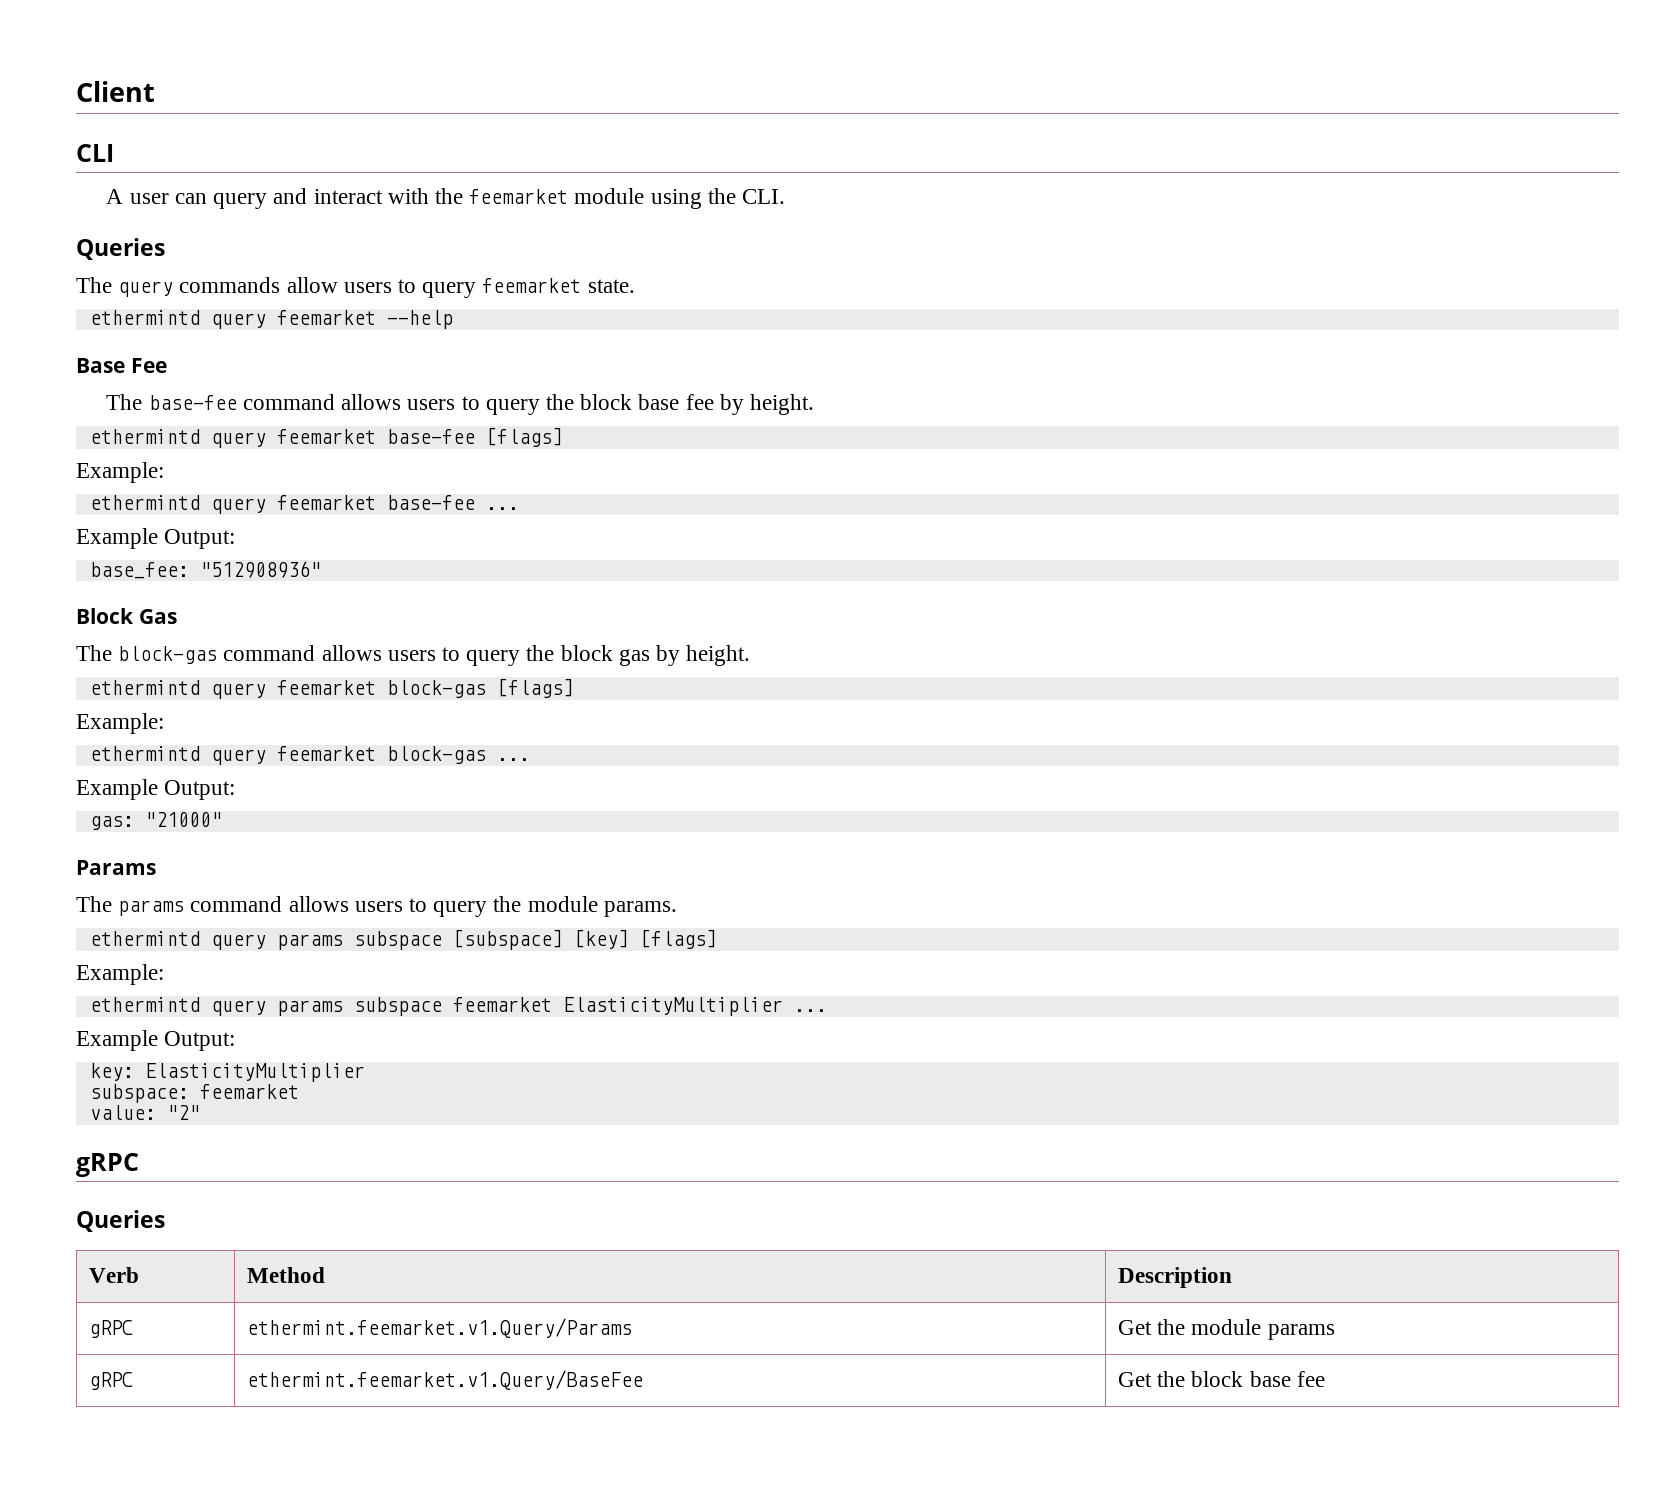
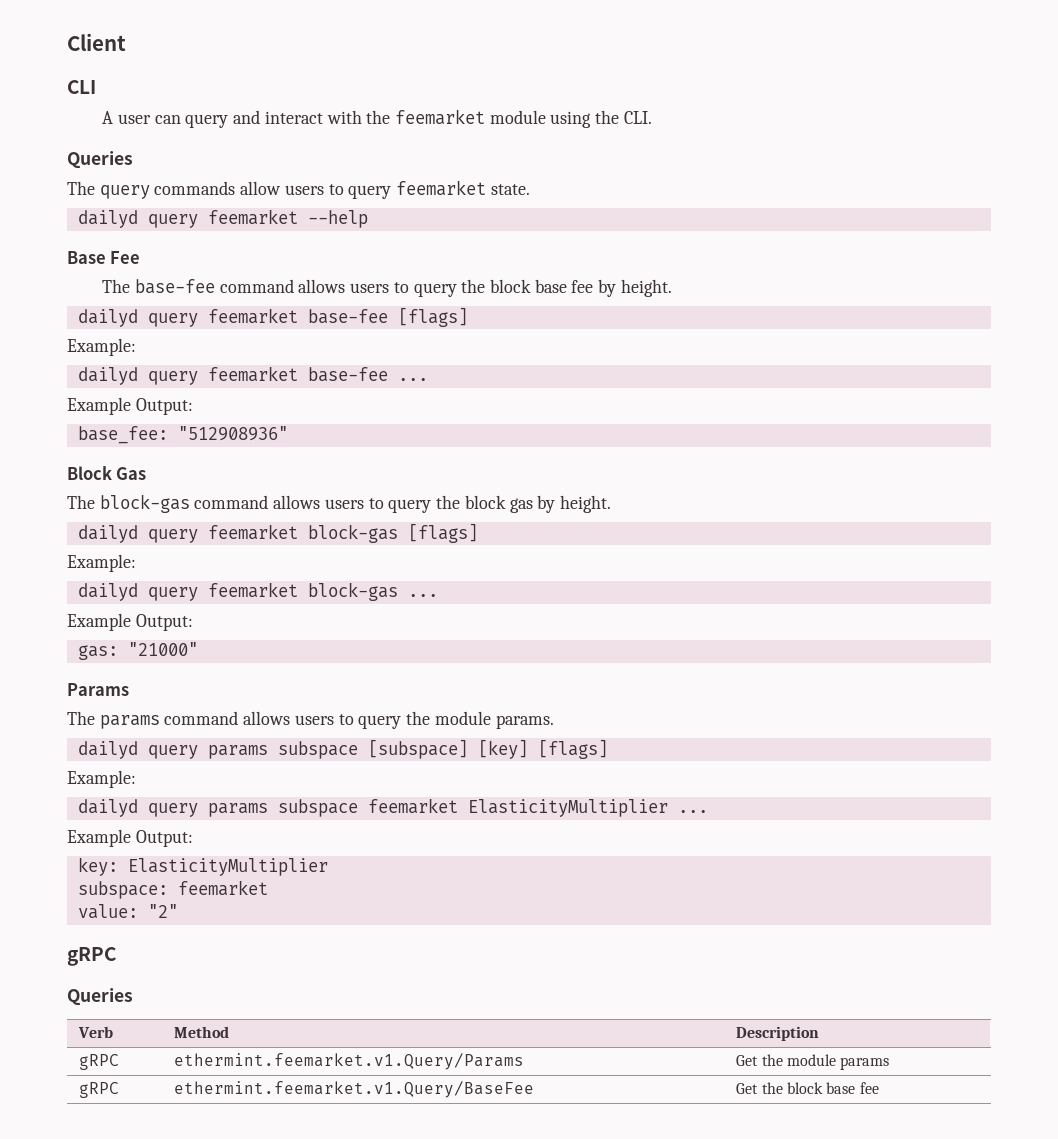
[89,310,200,325] ethermintd -> [77,210,138,228] dailyd
[89,429,200,444] ethermintd -> [77,309,138,327] dailyd
[89,495,200,510] ethermintd -> [77,367,138,385] dailyd
[89,680,200,695] ethermintd -> [77,525,138,543] dailyd
[89,746,200,761] ethermintd -> [77,583,138,601] dailyd
[89,931,200,946] ethermintd -> [77,741,138,759] dailyd
[89,997,200,1012] ethermintd -> [77,799,138,817] dailyd

